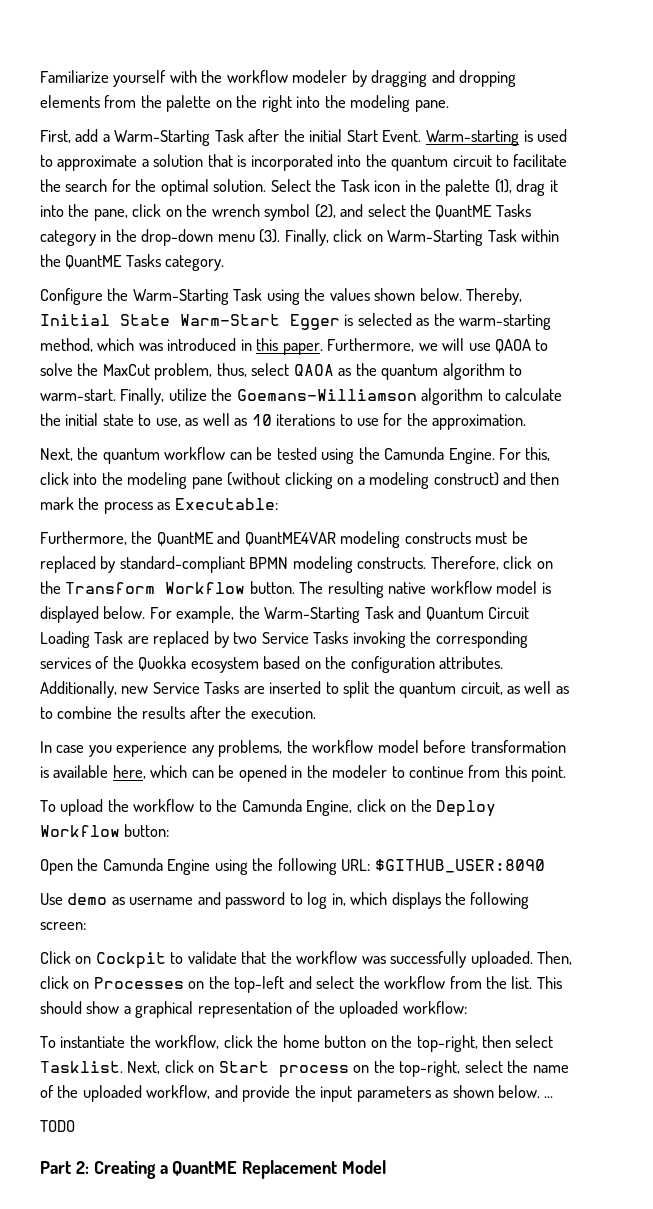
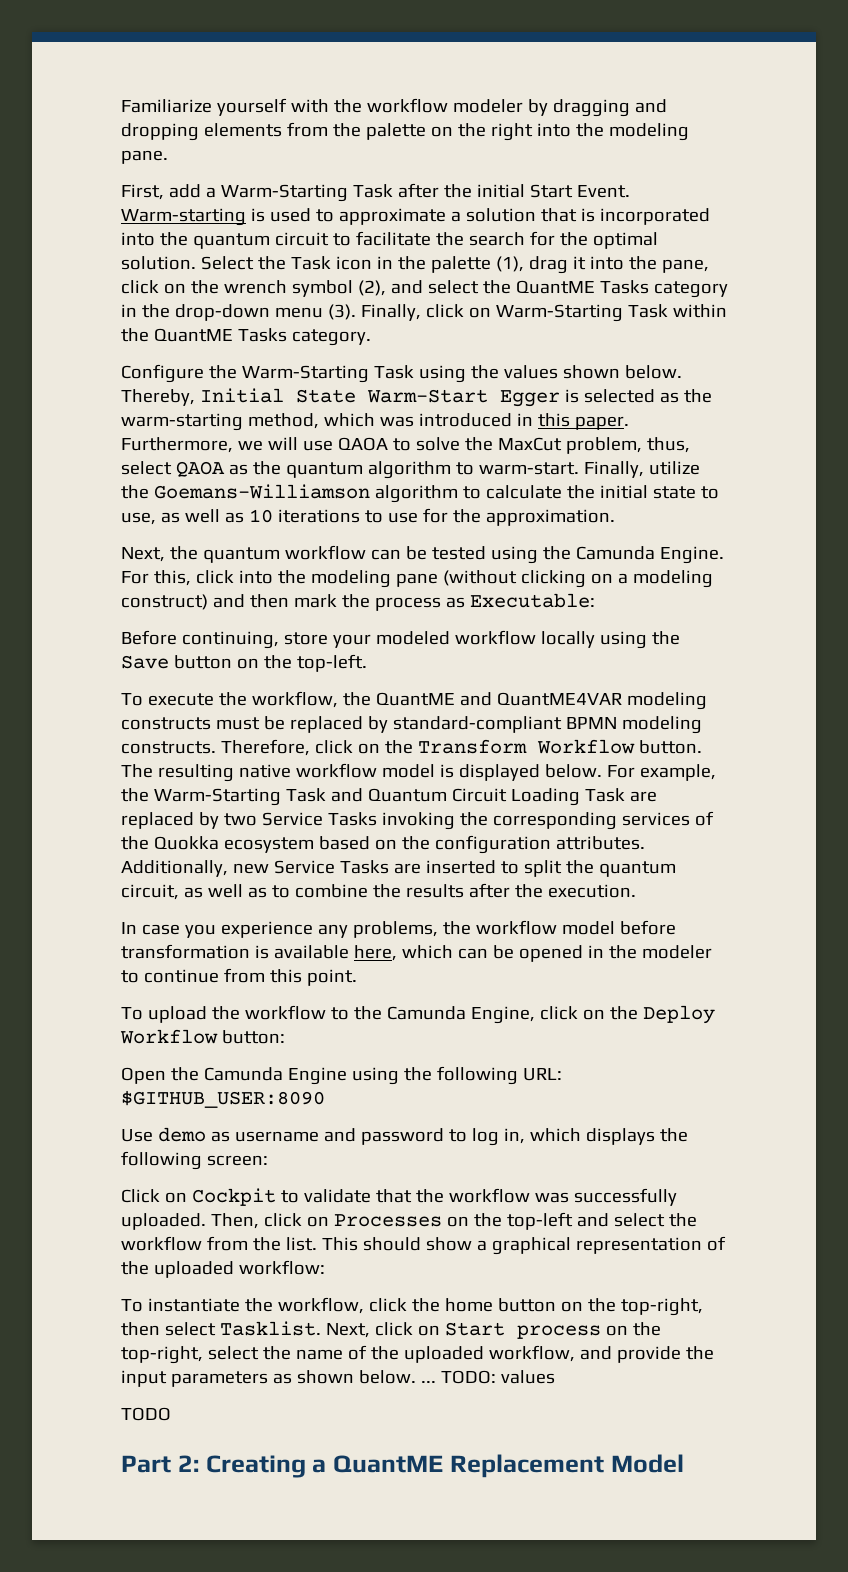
[40,531,127,545] Furthermore, -> [121,630,680,649] [121,654,367,672] [121,691,338,708] Before continuing, store your modeled workflow locally using the Save button on the top-left. // To execute the workflow,
(554, 1097) none -> [440,1370,555,1384] TODO: values

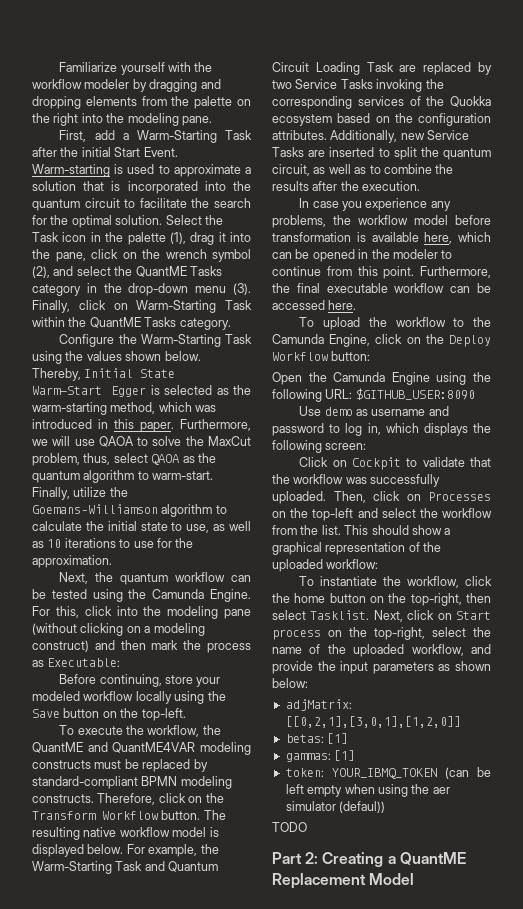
(357, 977) none -> [420,266,491,278] [272,283,491,293] [272,300,357,310] Furthermore, the final executable workflow can be accessed here.
[358,1370,555,1384] below. ... TODO: values -> [272,678,308,688] [285,699,352,711] [285,716,461,728] [285,733,349,744] [285,750,356,762] [285,767,491,779] [285,784,450,797] [285,801,386,813] below: // adjMatrix: [[0,2,1],[3,0,1],[1,2,0]] // betas: [1] // gammas: [1] // token: YOUR_IBMQ_TOKEN (can be left empty when using the aer simulator (defaul))

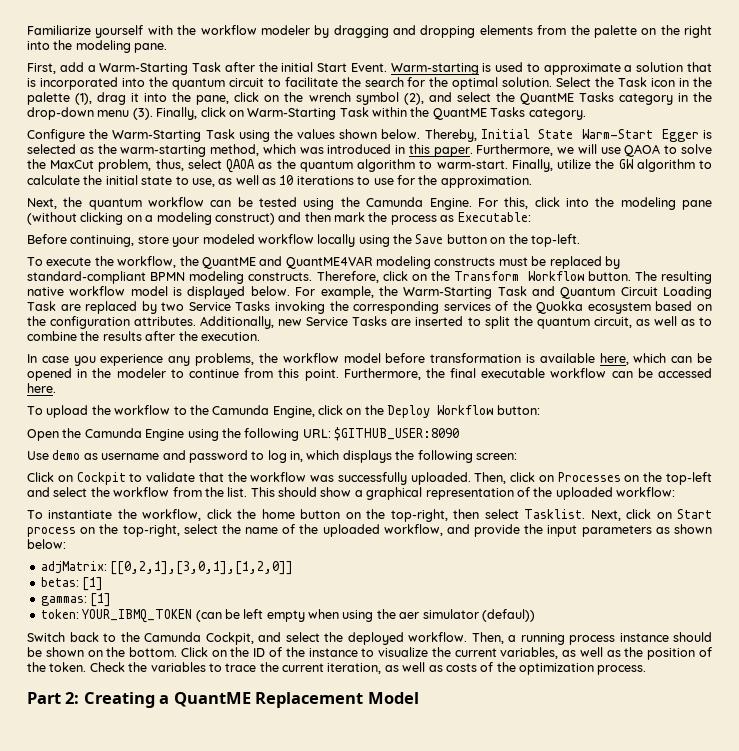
[32,504,158,514] Goemans–Williamson -> [618,159,633,169] GW
[272,822,307,832] TODO -> [27,632,712,645] [27,647,712,660] [27,662,647,675] Switch back to the Camunda Cockpit, and select the deployed workflow. Then, a running process instance should be shown on the bottom. Click on the ID of the instance to visualize the current variables, as well as the position of the token. Check the variables to trace the current iteration, as well as costs of the optimization process.

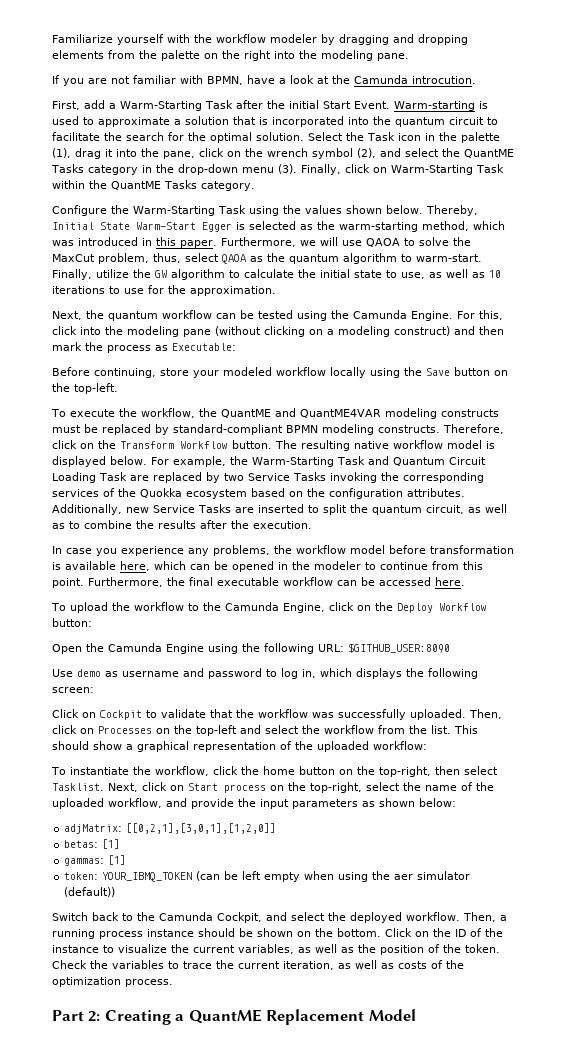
(168, 48) none -> [52,75,476,86] // If you are not familiar with BPMN, have a look at the Camunda introcution.
[481,609,535,622] (defaul)) -> [64,887,116,897] (default))

